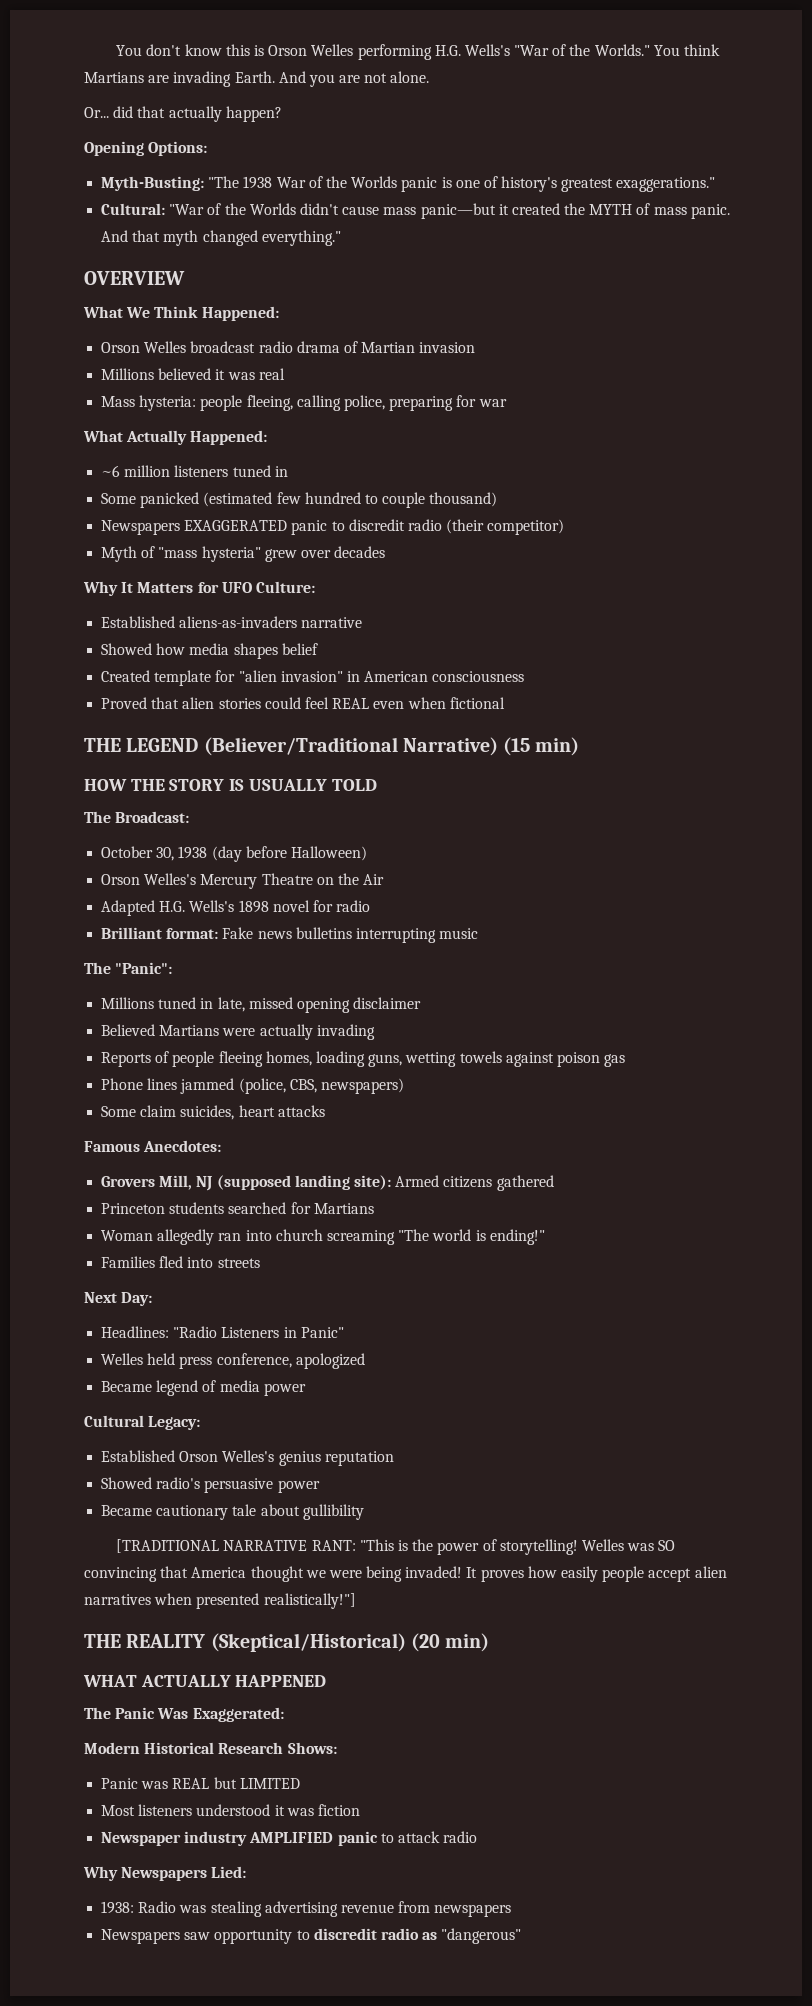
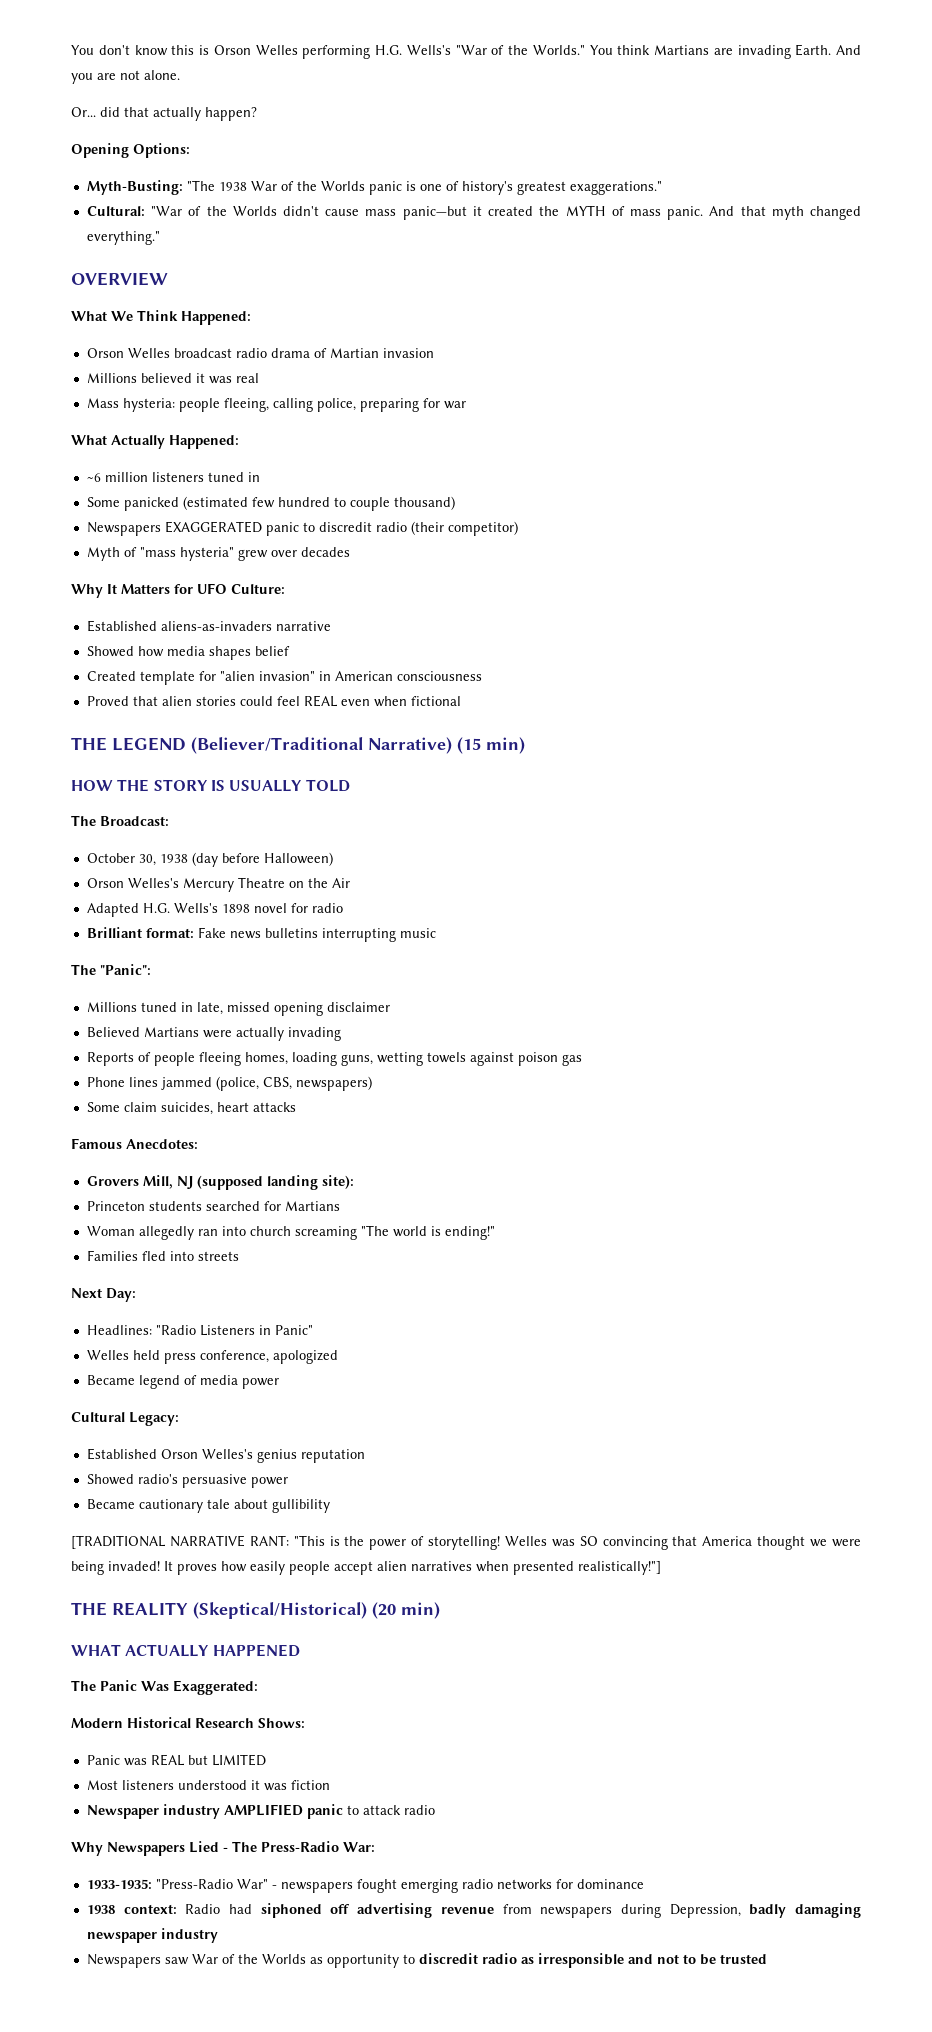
[395,1175,554,1191] Armed citizens gathered -> (354, 1182) none
[211,1866,247,1878] [101,1901,512,1917] [101,1929,211,1944] Lied: // 1938: Radio was stealing advertising revenue from newspapers // Newspapers saw -> [189,1841,375,1853] [86,1879,644,1893] [86,1903,861,1918] [86,1928,218,1943] [86,1954,323,1968] Lied - The Press-Radio War: // 1933-1935: "Press-Radio War" - newspapers fought emerging radio networks for dominance // 1938 context: Radio had siphoned off advertising revenue from newspapers during Depression, badly damaging newspaper industry // Newspapers saw War of the Worlds as
[441,1928,522,1944] "dangerous" -> [537,1953,767,1968] irresponsible and not to be trusted

